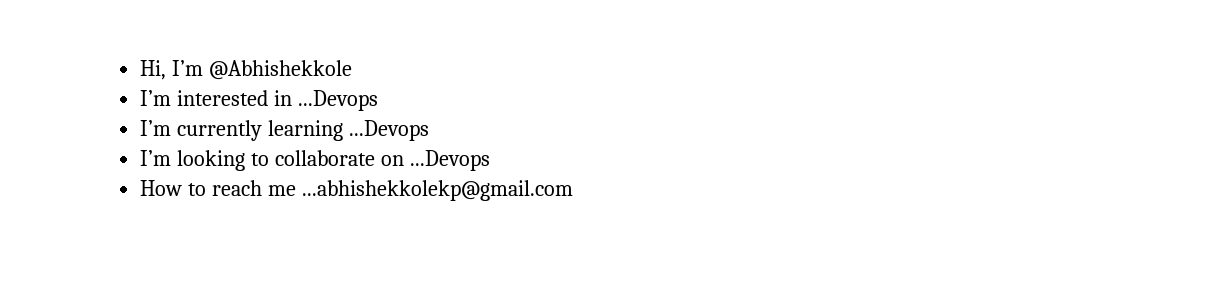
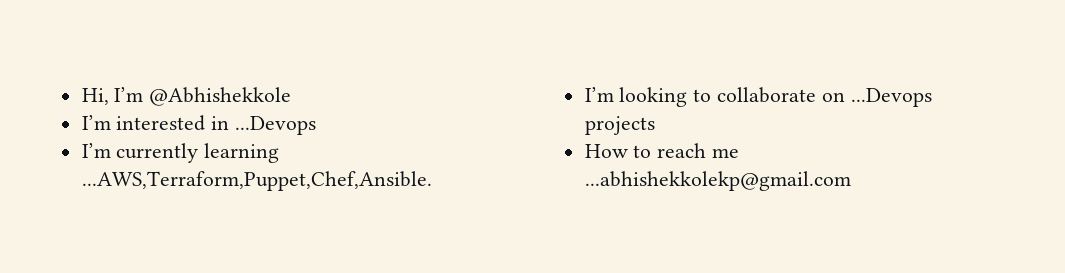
[349,120,430,141] ...Devops -> [81,171,432,191] ...AWS,Terraform,Puppet,Chef,Ansible.
(490, 160) none -> [584,116,655,135] projects

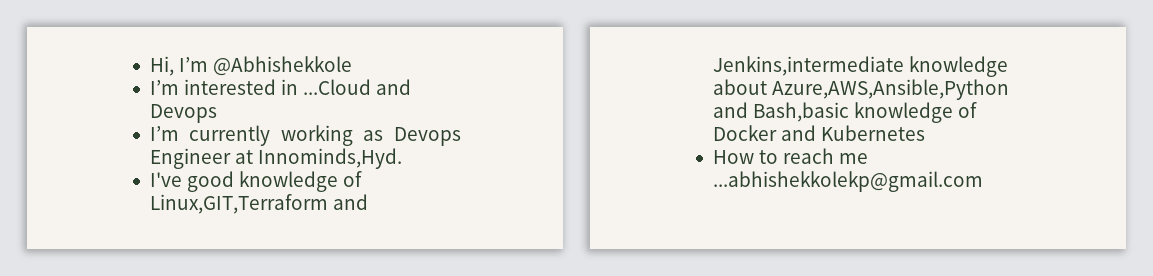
[235,116,317,135] ...Devops -> [303,79,412,95] [149,104,217,123] ...Cloud and Devops
[204,143,280,163] [81,171,432,191] [584,87,932,107] [584,116,655,135] learning ...AWS,Terraform,Puppet,Chef,Ansible. // I’m looking to collaborate on ...Devops projects -> [280,125,462,146] [149,148,403,169] [149,171,363,192] [149,194,369,214] [712,56,1009,77] [712,79,1010,100] [712,102,978,123] [712,125,926,141] working as Devops Engineer at Innominds,Hyd. // I've good knowledge of Linux,GIT,Terraform and Jenkins,intermediate knowledge about Azure,AWS,Ansible,Python and Bash,basic knowledge of Docker and Kubernetes

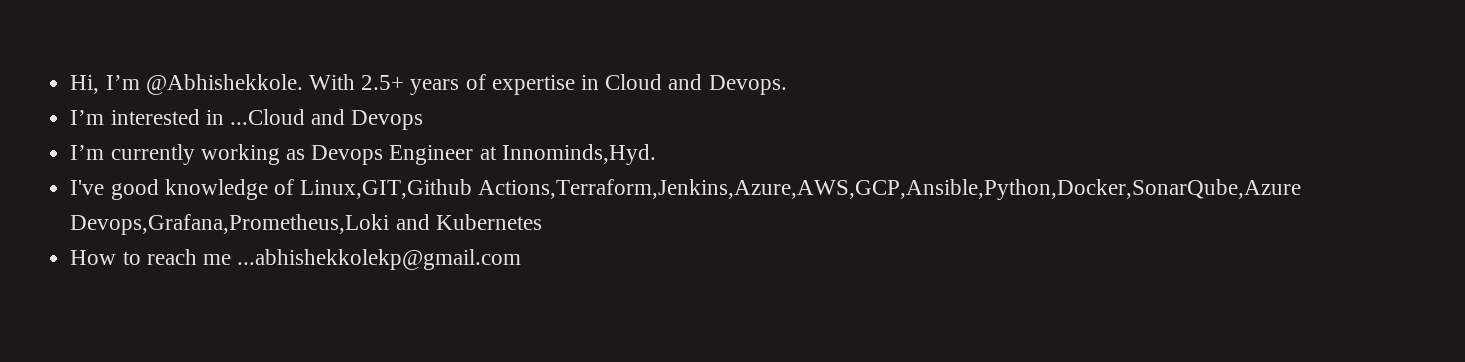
[213,56,353,76] @Abhishekkole -> [145,74,787,95] @Abhishekkole. With 2.5+ years of expertise in Cloud and Devops.
[149,194,369,214] [712,56,1009,77] [712,79,1010,100] [712,102,978,123] [712,125,777,141] Linux,GIT,Terraform and Jenkins,intermediate knowledge about Azure,AWS,Ansible,Python and Bash,basic knowledge of Docker -> [300,179,1302,200] [70,214,390,235] Linux,GIT,Github Actions,Terraform,Jenkins,Azure,AWS,GCP,Ansible,Python,Docker,SonarQube,Azure Devops,Grafana,Prometheus,Loki

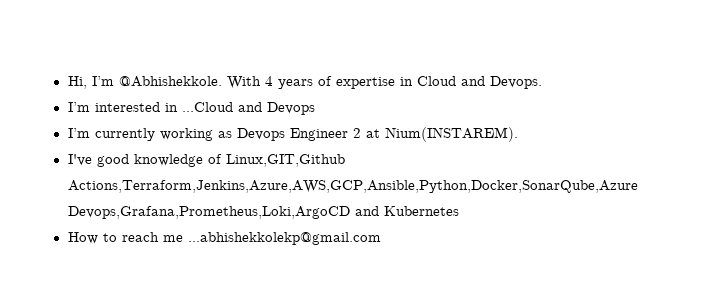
[361,75,405,90] 2.5+ -> [264,76,273,86] 4
[479,144,656,165] at Innominds,Hyd. -> [352,127,518,142] 2 at Nium(INSTAREM).
[70,214,390,235] Devops,Grafana,Prometheus,Loki -> [67,206,350,219] Devops,Grafana,Prometheus,Loki,ArgoCD

